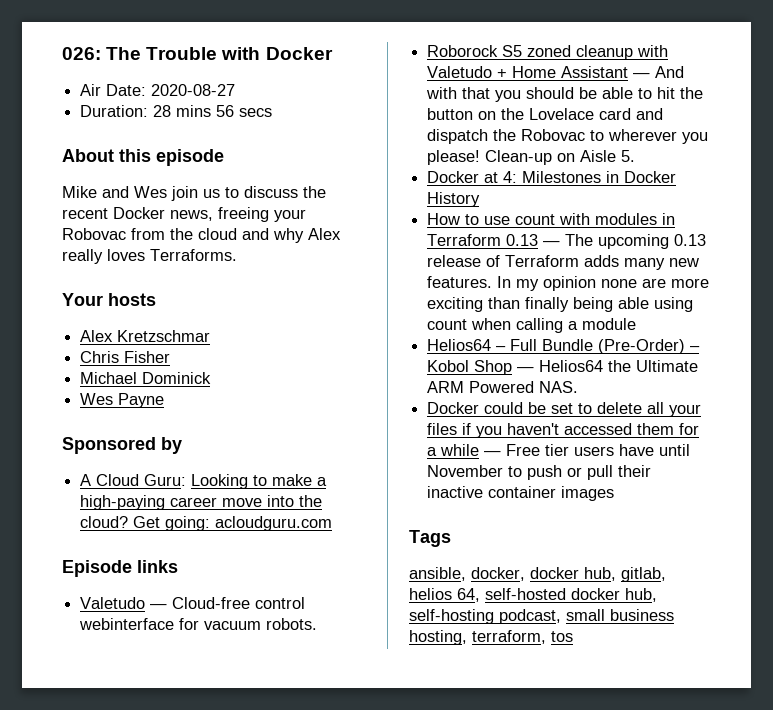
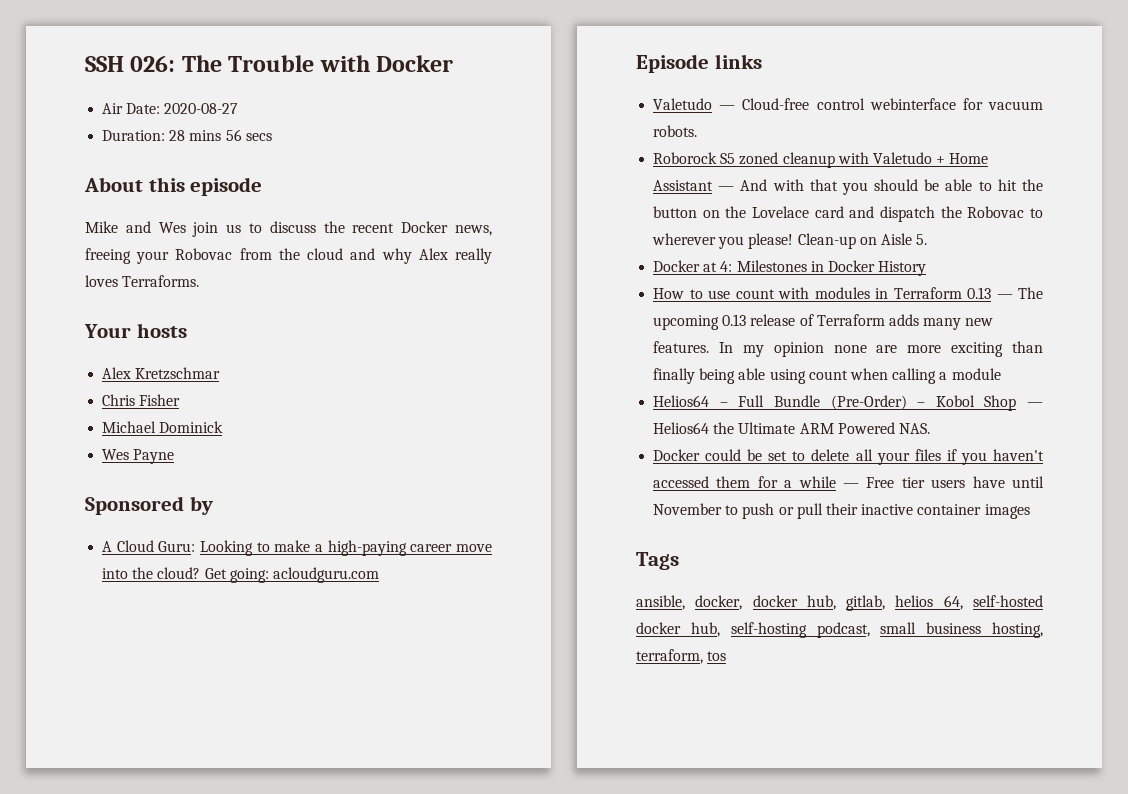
(62, 53) none -> [85,56,124,72] SSH

